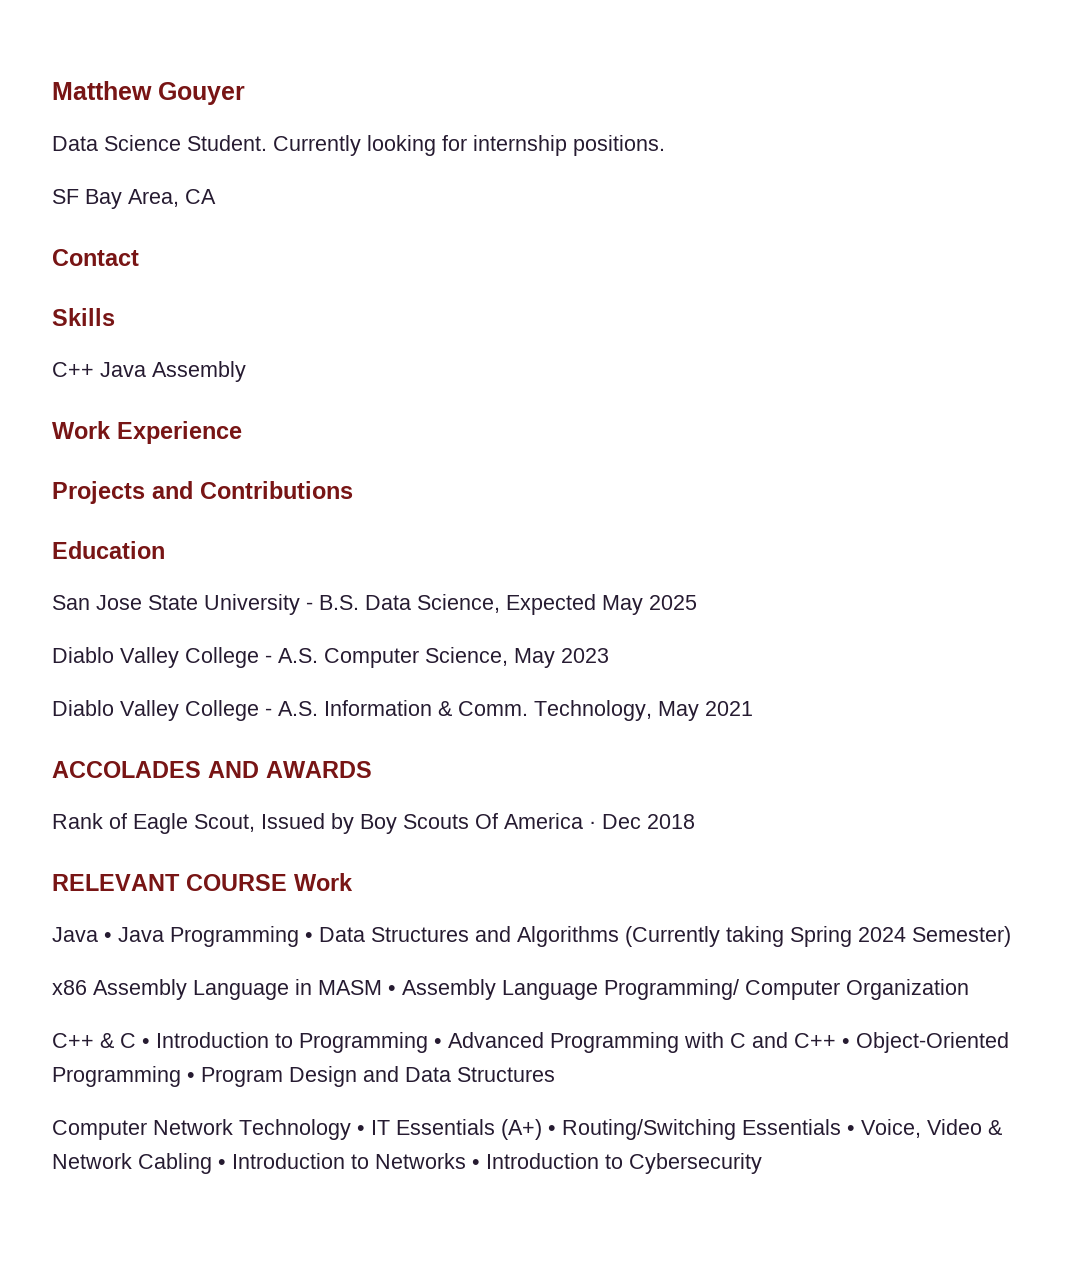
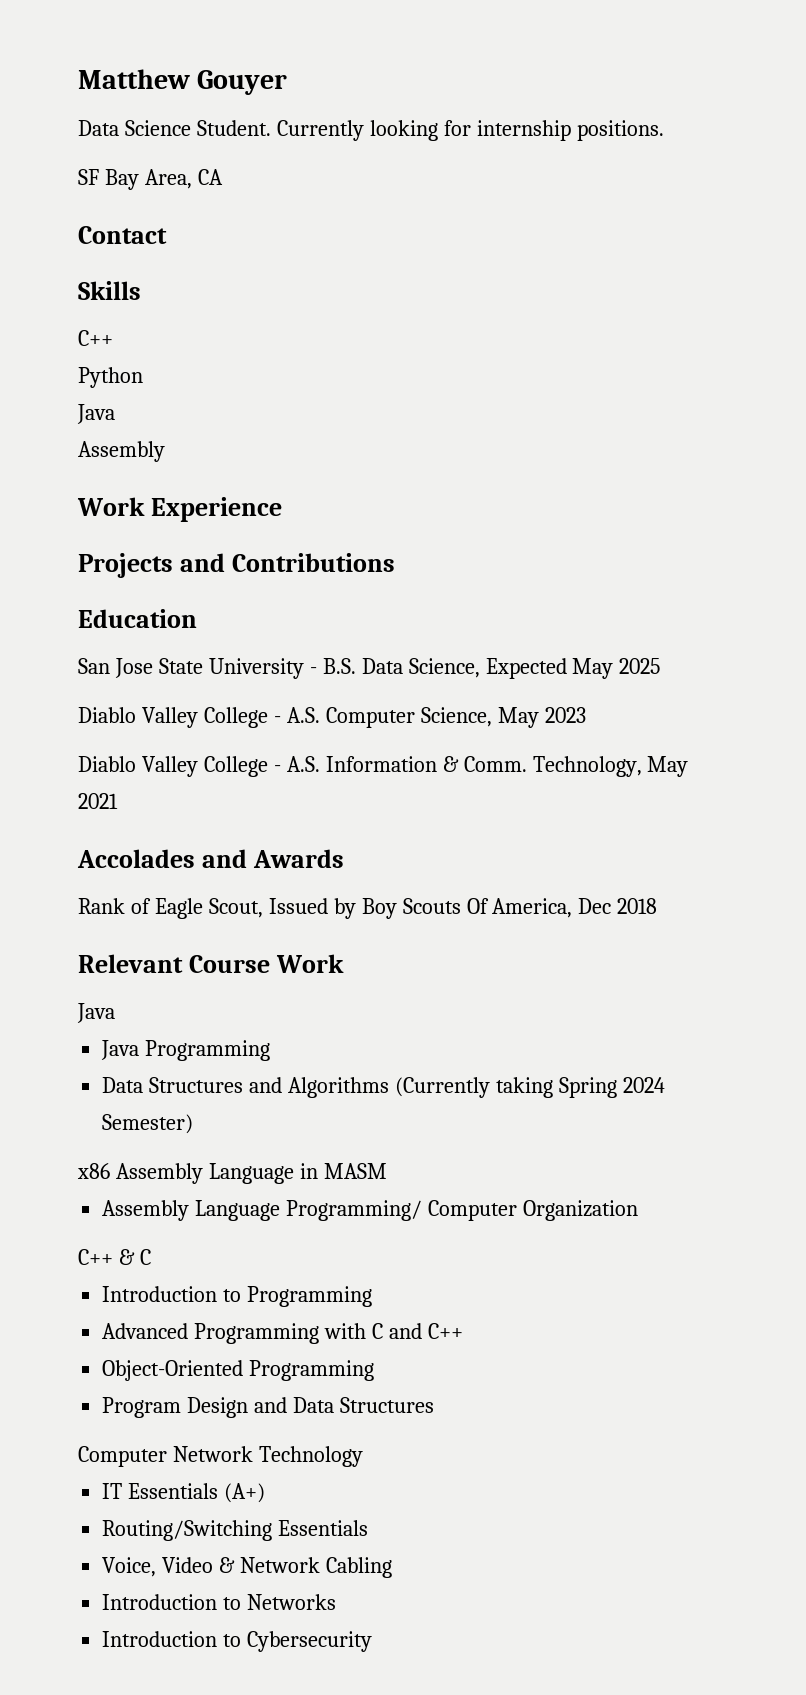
[100,362,146,377] Java -> [78,367,143,388] [77,404,115,424] // Python // Java //
[52,761,372,778] ACCOLADES AND AWARDS -> [77,849,344,868] Accolades and Awards
[504,813,596,829] America · -> [492,898,573,918] America,
[52,874,287,891] RELEVANT COURSE -> [78,954,270,973] Relevant Course
[104,932,112,942] • -> (115, 1013) //
[305,932,313,942] • -> (271, 1050) //
[388,985,396,995] • -> (387, 1171) //
[142,1038,150,1048] • -> (151, 1257) //
[434,1038,442,1048] • -> (373, 1296) //
[842,1038,850,1048] • -> (463, 1331) //
[187,1072,195,1082] • -> (375, 1370) //
[357,1125,365,1135] • -> (363, 1456) //
[548,1125,556,1135] • -> (266, 1493) //
[847,1125,855,1135] • -> (369, 1528) //
[218,1159,226,1169] • -> (392, 1567) //
[472,1159,480,1169] • -> (337, 1602) //

